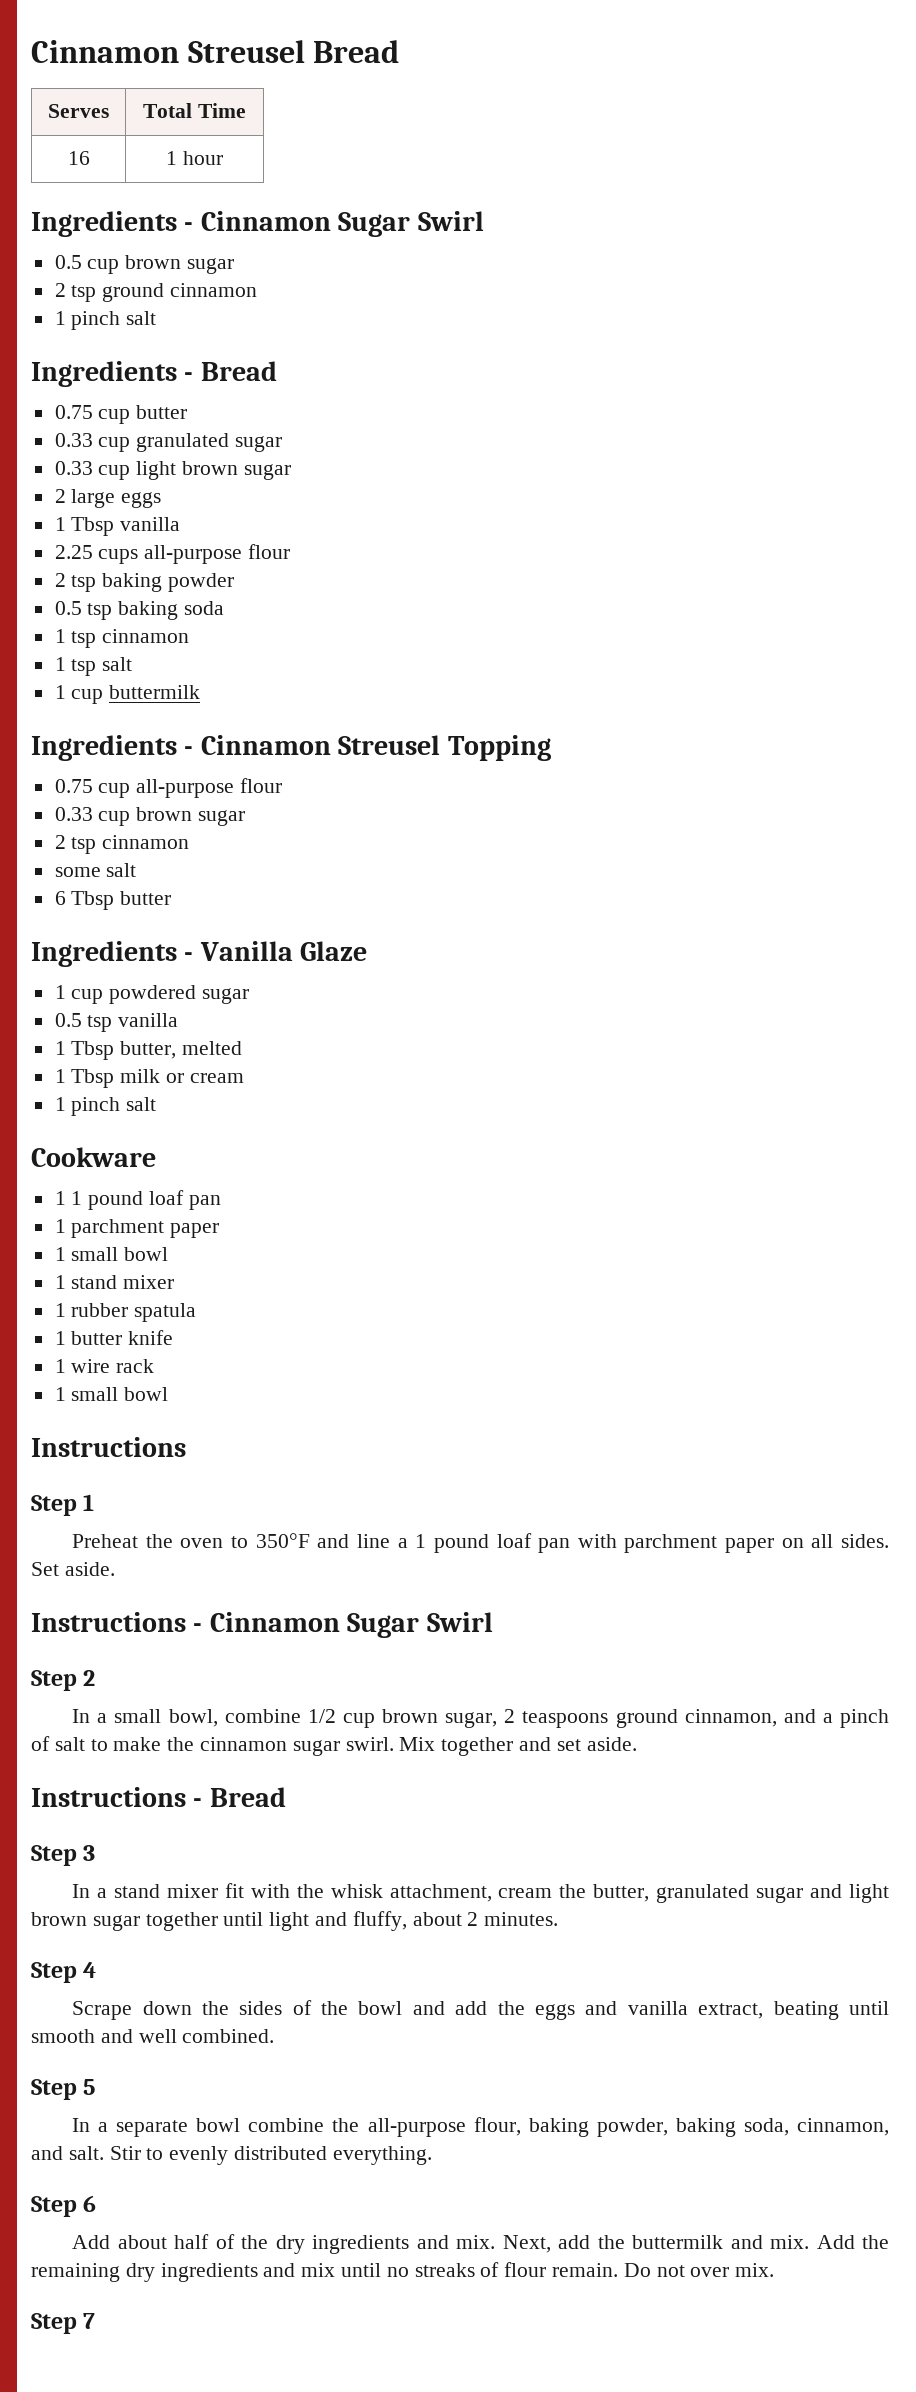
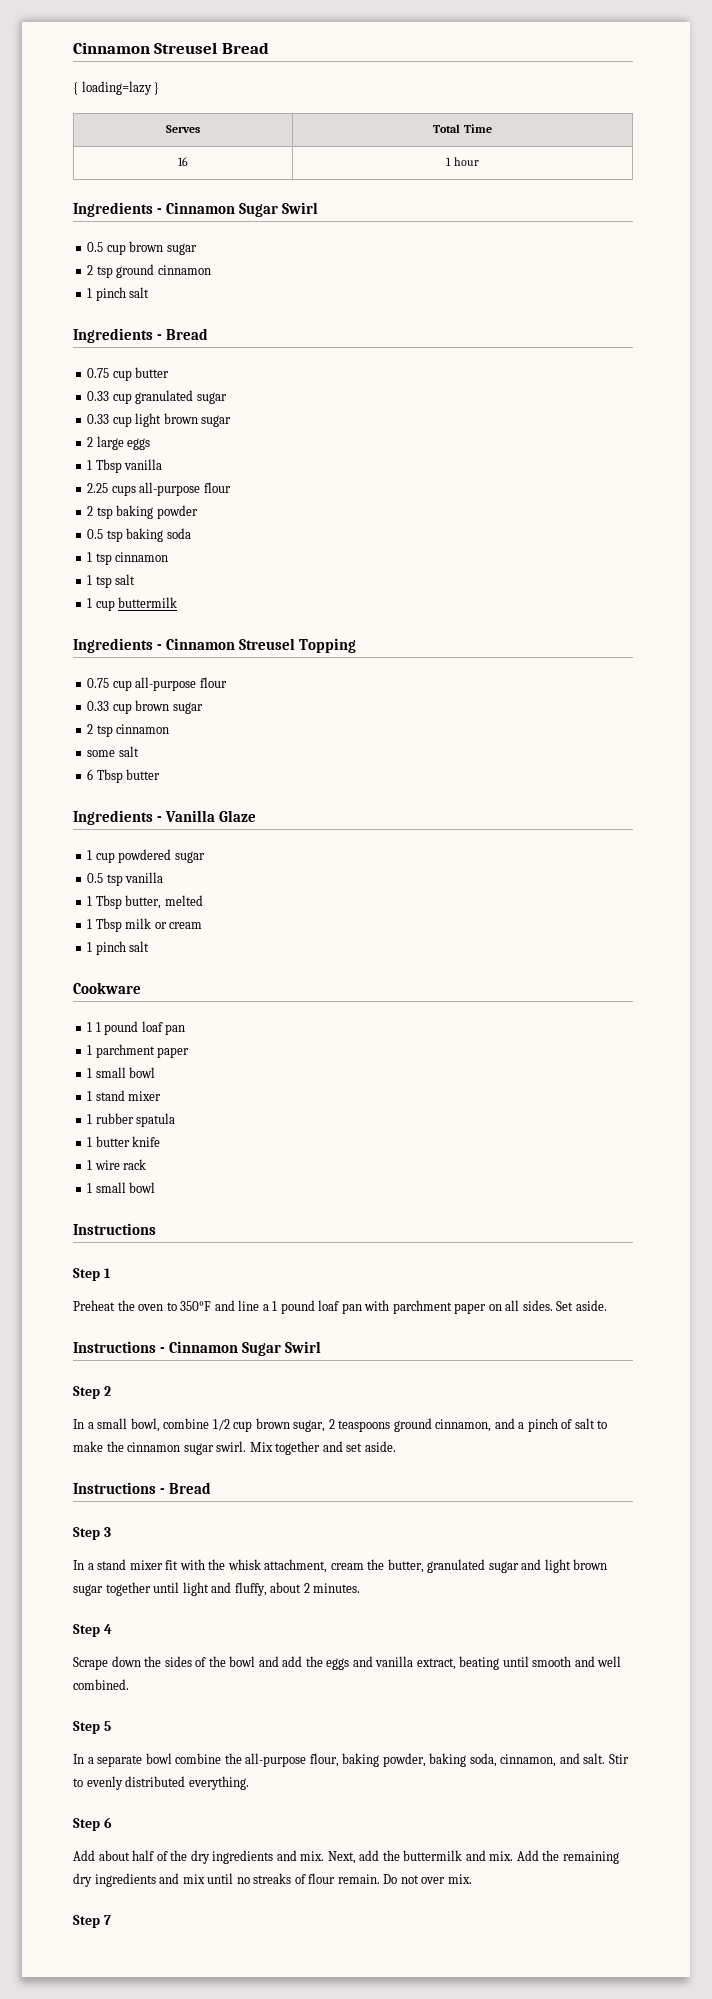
(400, 51) none -> [73,81,160,95] // { loading=lazy }

